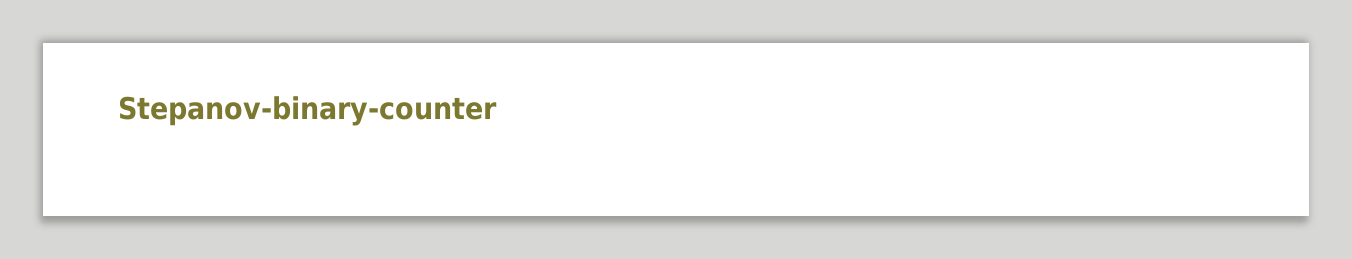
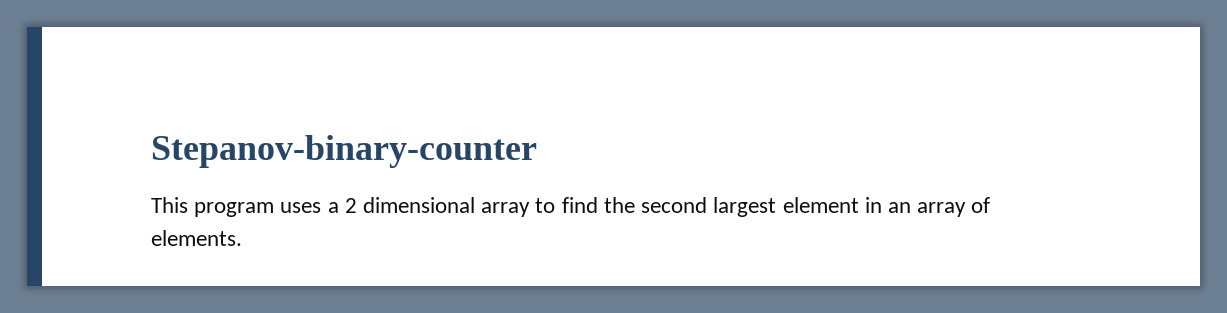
(497, 111) none -> [151,197,991,217] [151,230,242,246] // This program uses a 2 dimensional array to find the second largest element in an array of elements.

